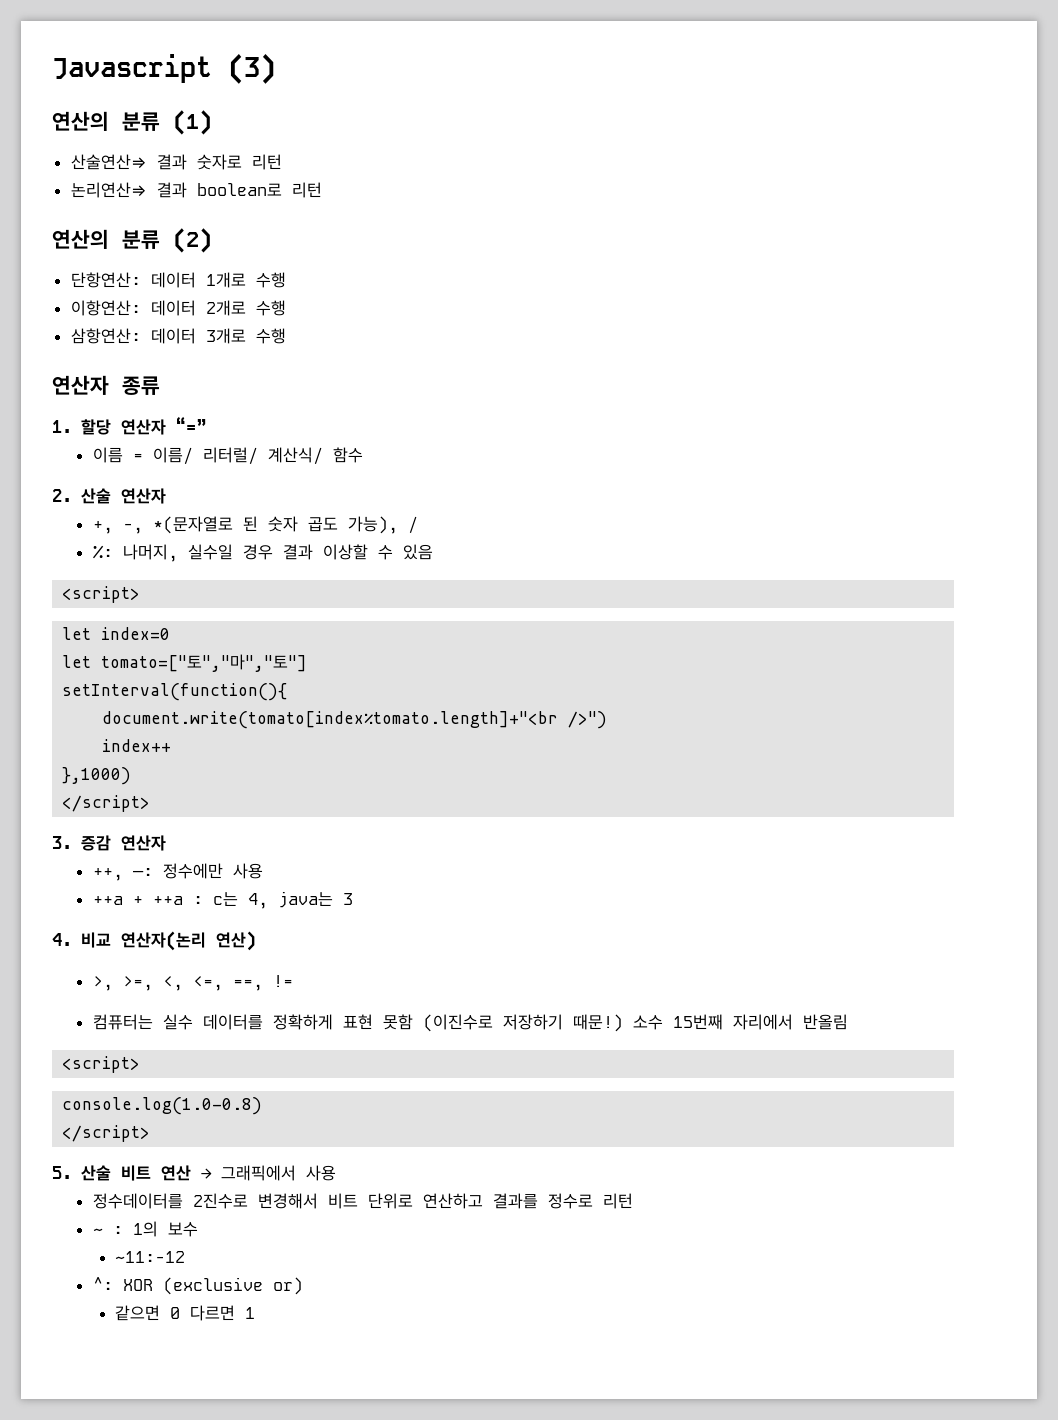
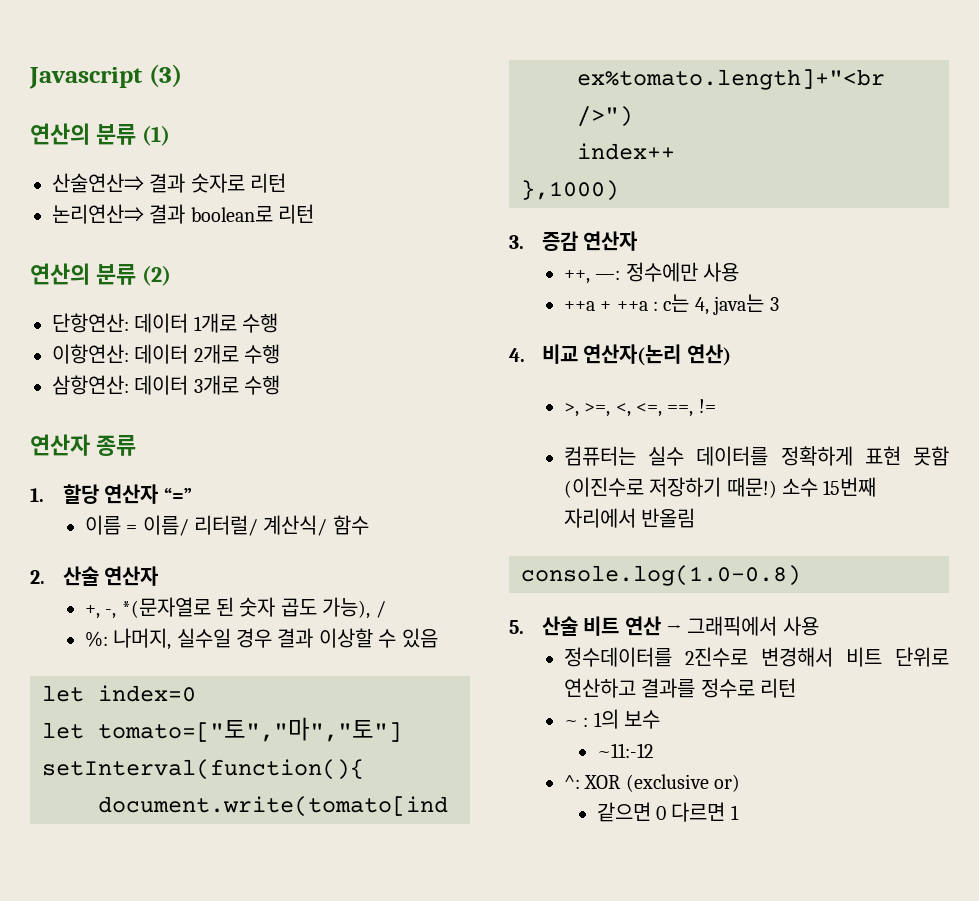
[62,586,141,603] // <script> -> (438, 638) none
[62,795,151,812] // </script> -> (619, 190) none
[62,1056,141,1073] // <script> -> (696, 518) none
[62,1125,151,1142] // </script> -> (801, 575) none

